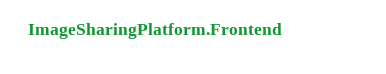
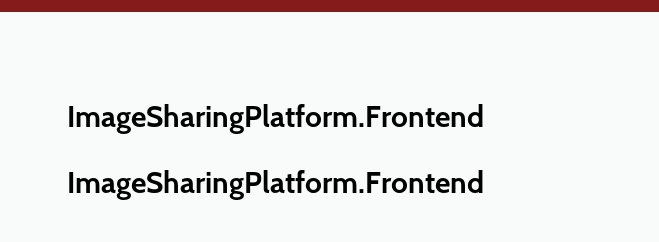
[28,23,282,39] ImageSharingPlatform.Frontend -> [67,104,484,134] [67,170,484,200] ImageSharingPlatform.Frontend // ImageSharingPlatform.Frontend

